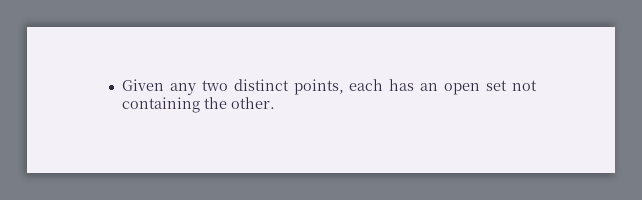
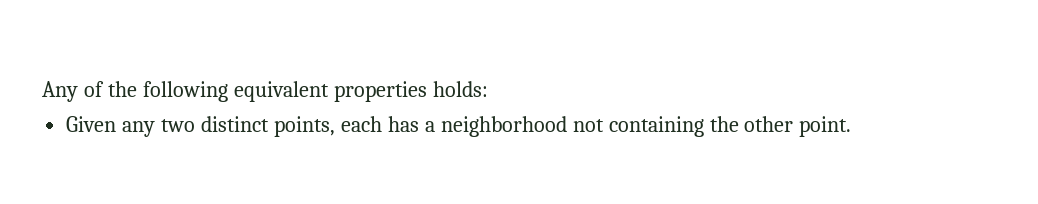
(121, 85) none -> [42,81,488,102] Any of the following equivalent properties holds: //
[420,80,508,95] an open set -> [424,116,567,137] a neighborhood
[230,97,275,109] other. -> [744,116,852,137] other point.

